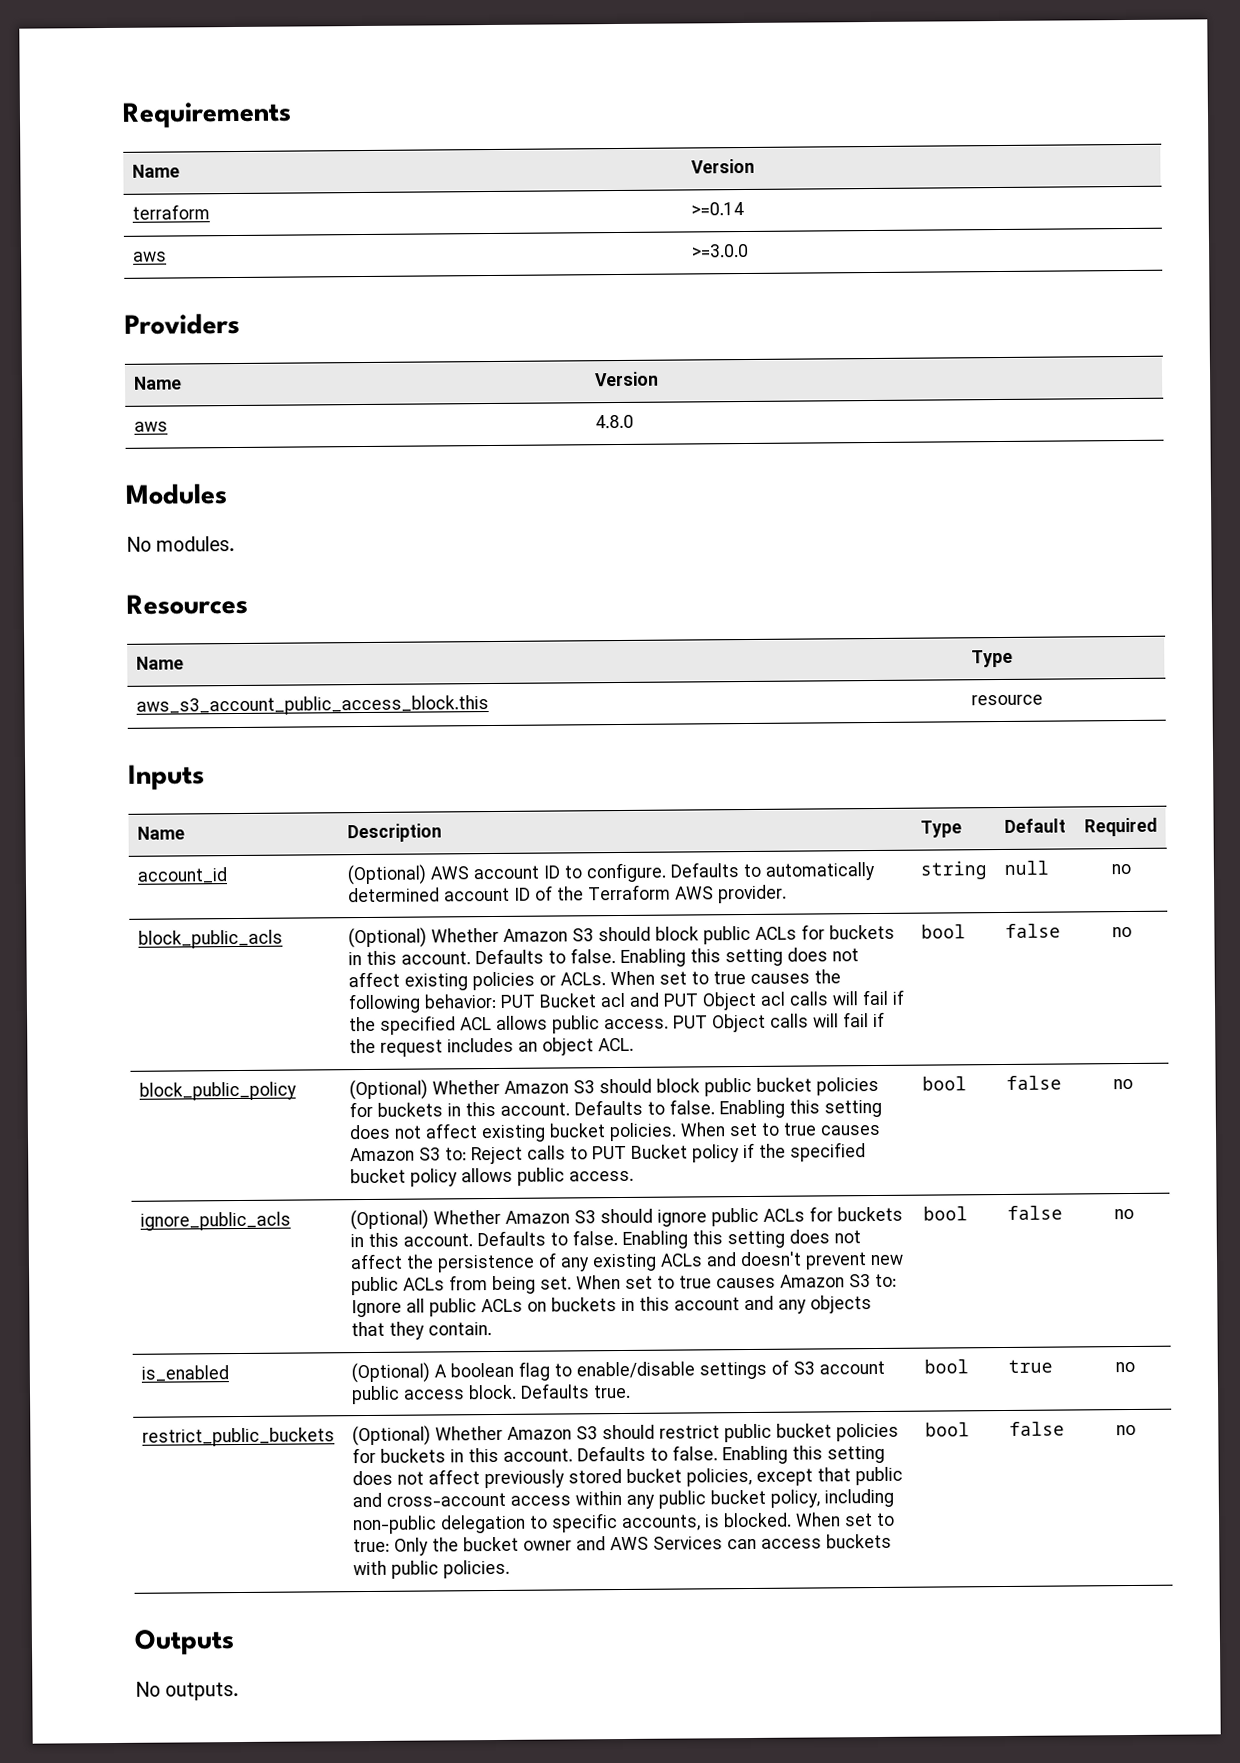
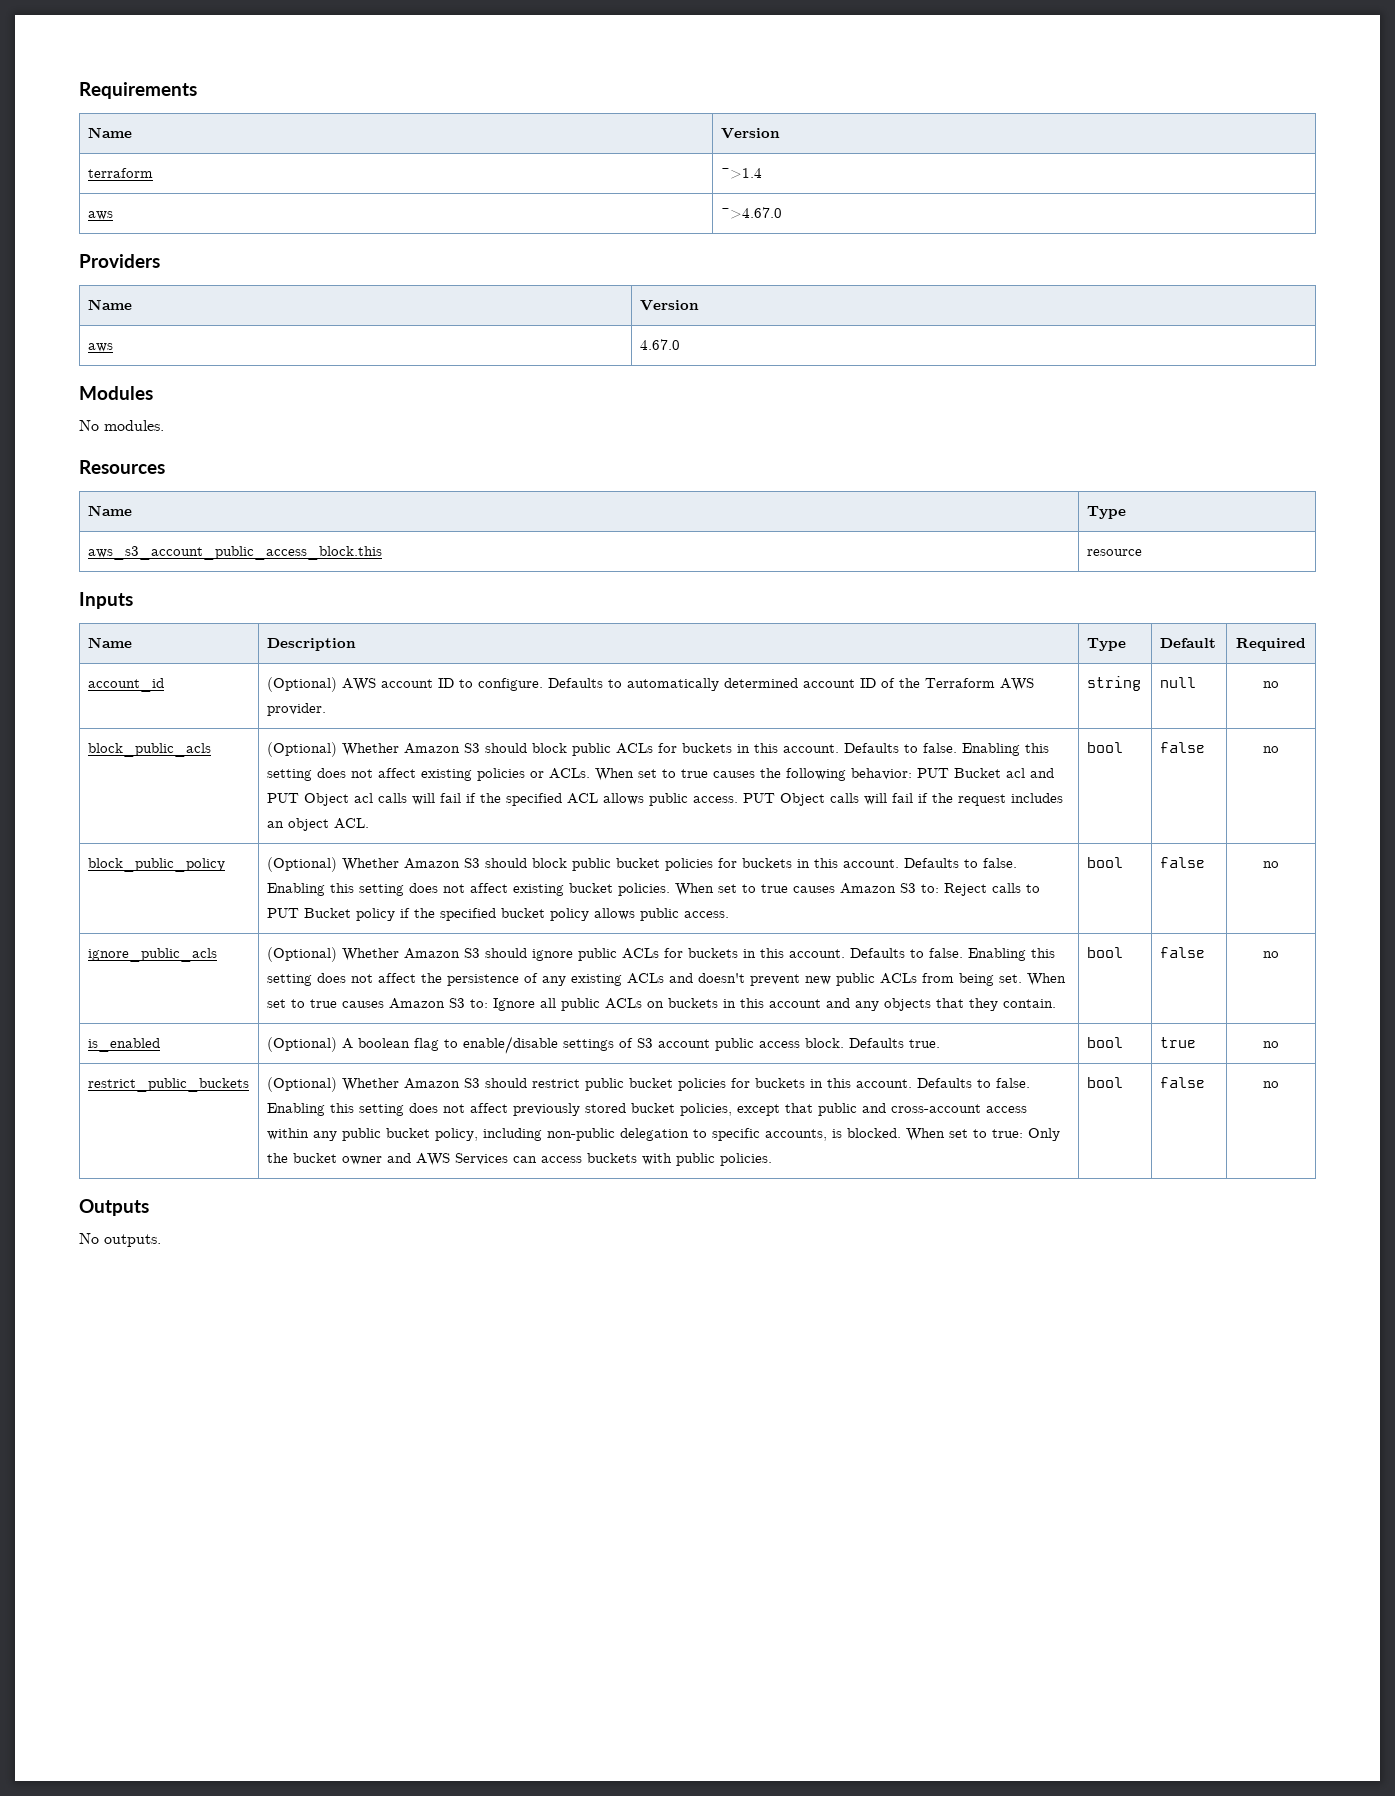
[690,202,744,216] [132,251,167,262] [690,243,749,258] >=0.14 // aws | >=3.0.0 -> [720,168,762,179] [87,211,113,220] [720,207,782,219] ~>1.4 // aws | ~>4.67.0
[594,414,634,429] 4.8.0 -> [639,339,680,350] 4.67.0

